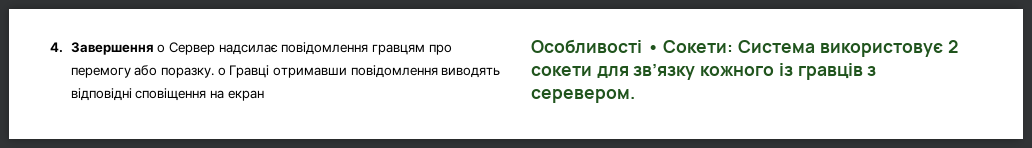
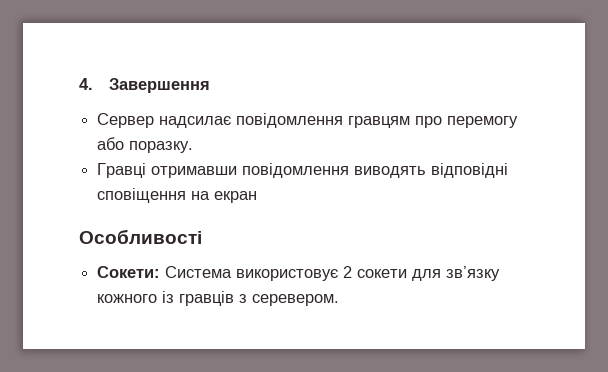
[157,44,166,53] o -> (210, 85) //
[217,67,226,76] o -> (194, 147) //
[646,45,659,53] • -> (202, 236) //

